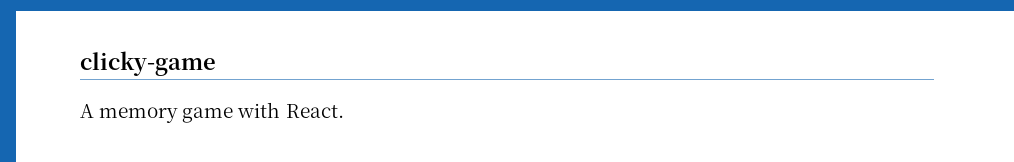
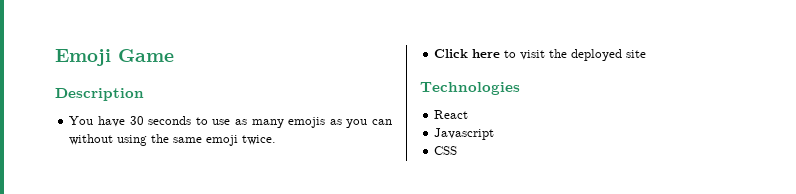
[80,51,216,76] [80,102,344,123] clicky-game // A memory game with React. -> [55,49,174,66] [55,88,144,101] [69,116,392,128] [69,134,277,146] [434,49,647,61] [420,82,520,95] [434,110,469,119] [434,128,495,140] [434,146,458,155] Emoji Game // Description // You have 30 seconds to use as many emojis as you can without using the same emoji twice. // Click here to visit the deployed site // Technologies // React // Javascript // CSS

